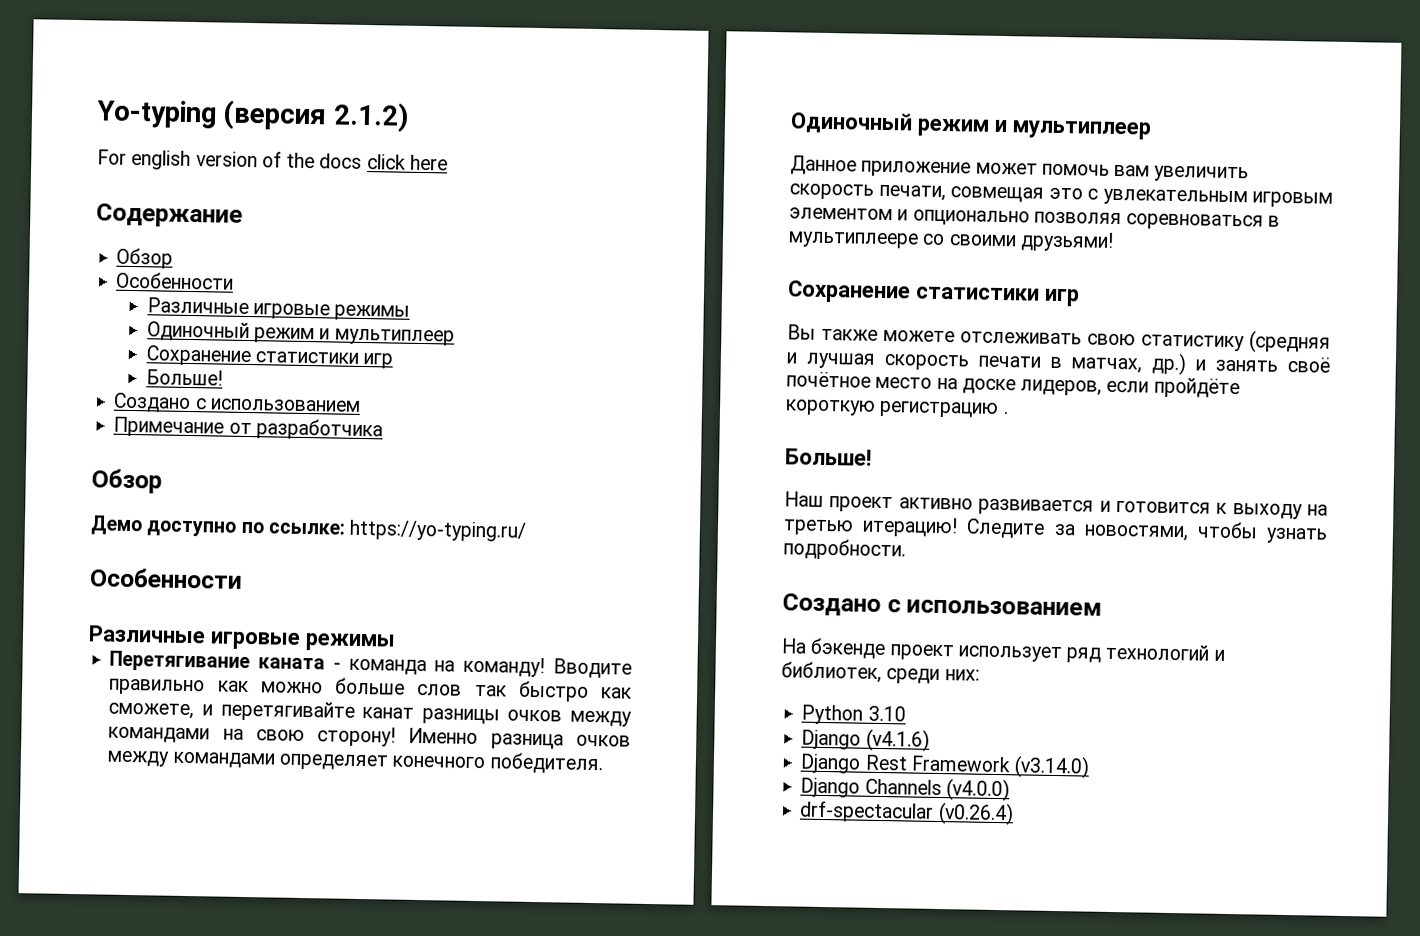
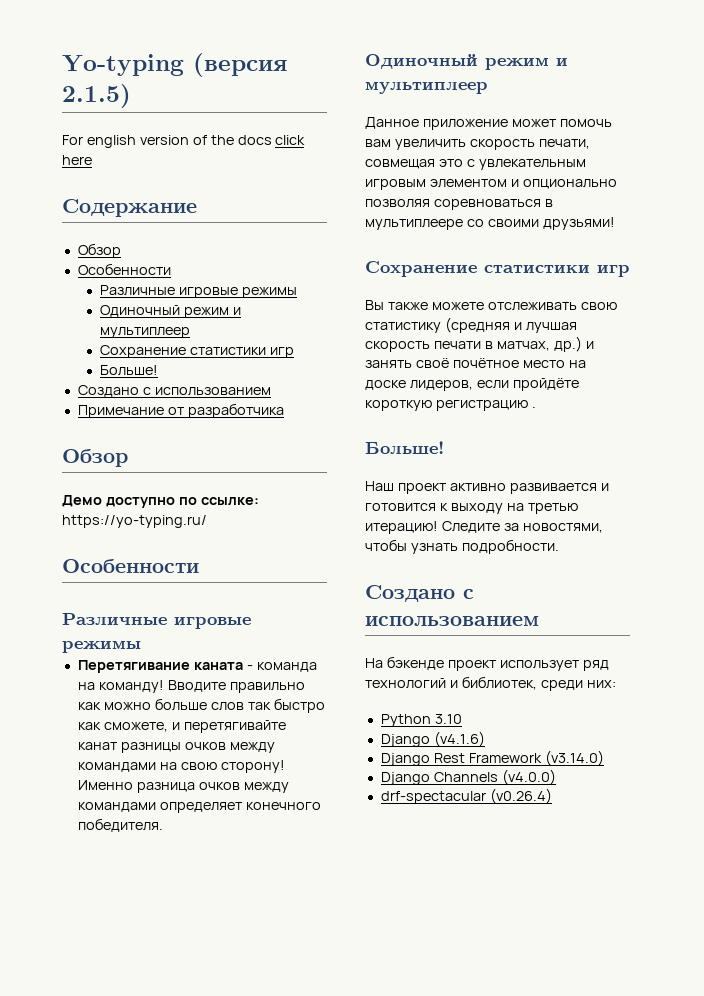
[332,101,409,133] 2.1.2) -> [62,84,131,108] 2.1.5)

